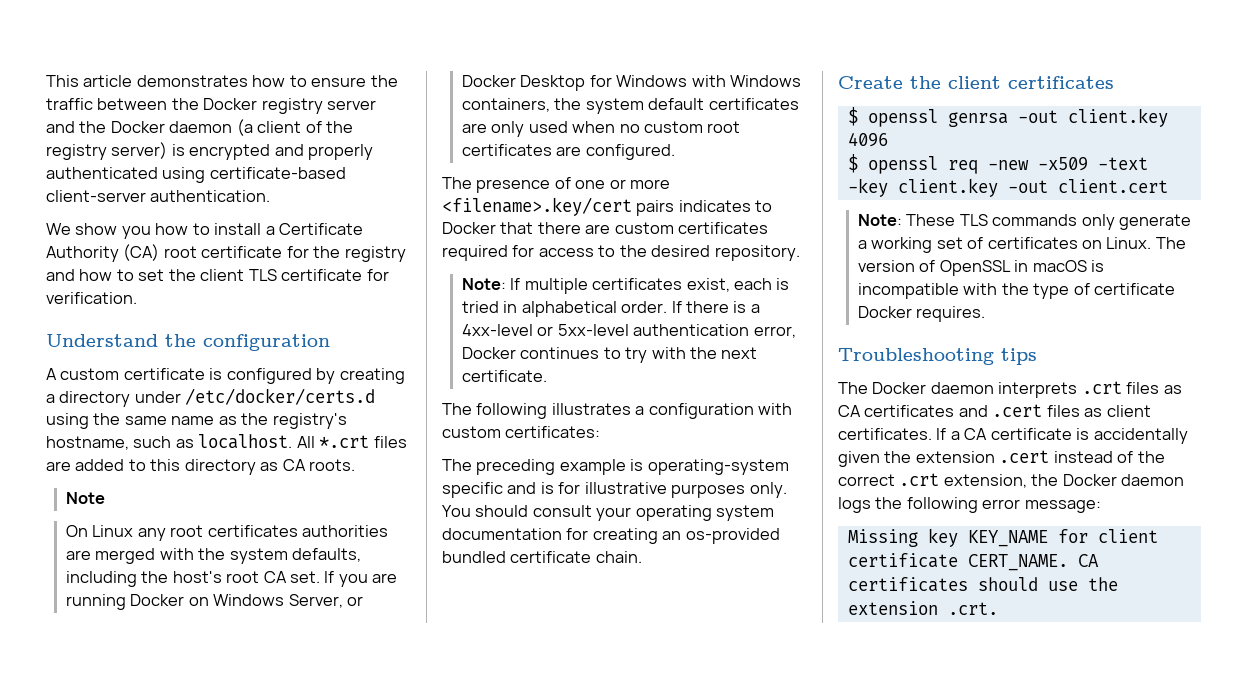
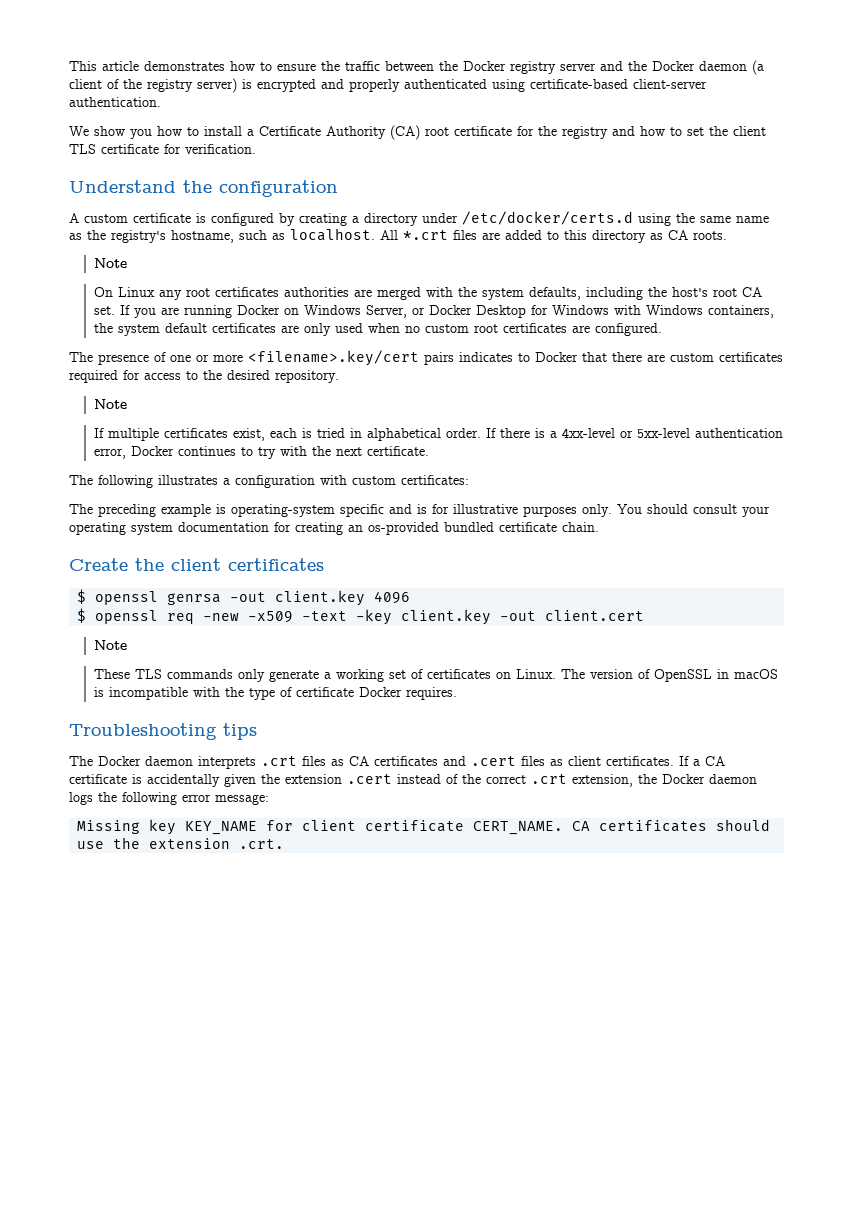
[461,278,506,290] Note: -> [93,399,127,409] Note //
[857,214,902,226] Note: -> [93,640,127,650] Note //

